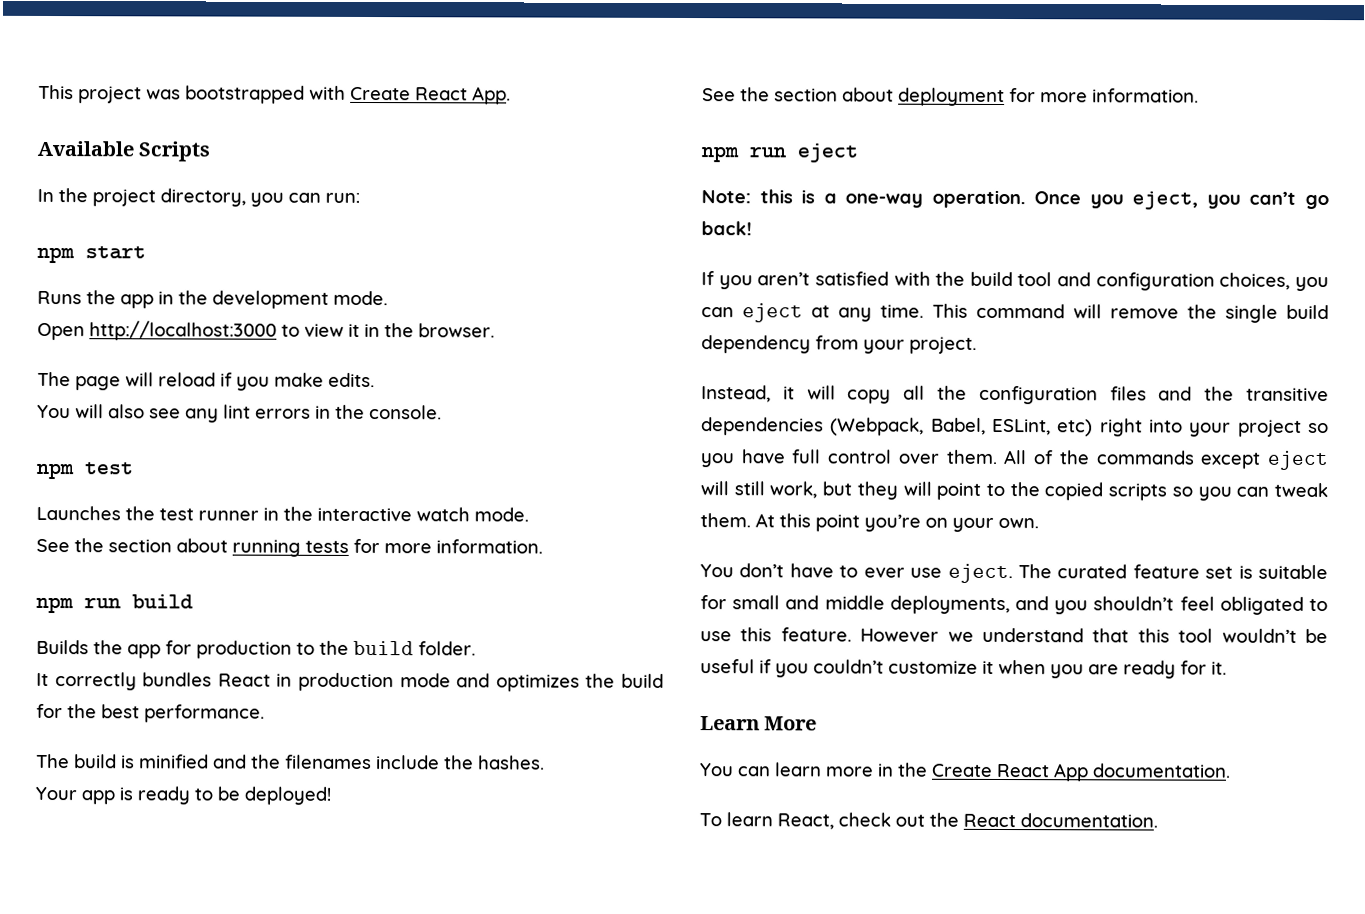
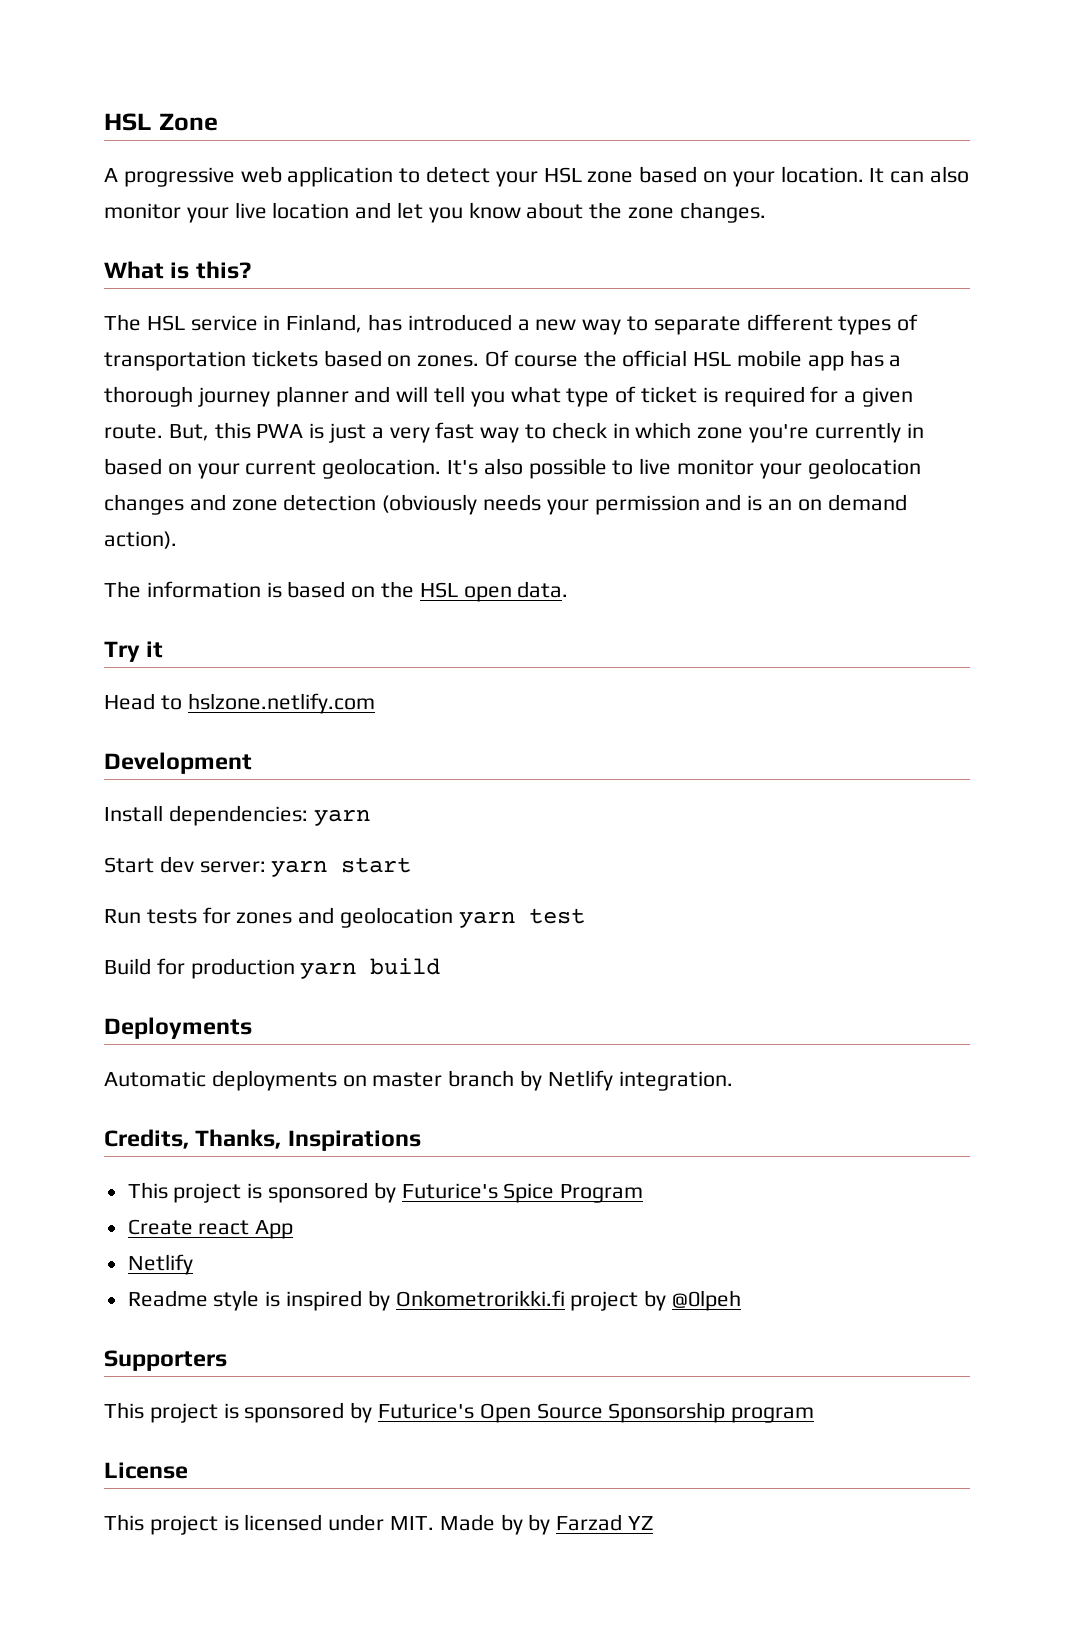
[38,84,511,105] [37,140,211,162] [37,188,360,207] [37,246,146,264] [37,290,388,309] [37,320,495,341] [37,371,375,391] [37,404,442,423] [36,462,133,480] [36,505,529,522] [36,538,543,557] [36,594,193,614] [36,639,476,659] [36,672,665,692] [36,703,265,723] [36,753,545,770] [35,786,331,805] [702,87,1199,107] [701,143,858,163] [701,189,1329,210] [701,221,752,236] [701,271,1329,292] [701,303,1329,323] [701,335,977,354] [701,385,1329,405] [701,417,1329,437] [700,449,1329,471] [700,481,1328,501] [700,513,1039,532] [700,563,1328,584] [700,595,1328,615] [700,627,1328,644] [700,659,1227,679] [700,716,818,731] [699,762,1231,782] [699,812,1158,830] This project was bootstrapped with Create React App. // Available Scripts // In the project directory, you can run: // npm start // Runs the app in the development mode. // Open http://localhost:3000 to view it in the browser. // The page will reload if you make edits. // You will also see any lint errors in the console. // npm test // Launches the test runner in the interactive watch mode. // See the section about running tests for more information. // npm run build // Builds the app for production to the build folder. // It correctly bundles React in production mode and optimizes the build for the best performance. // The build is minified and the filenames include the hashes. // Your app is ready to be deployed! // See the section about deployment for more information. // npm run eject // Note: this is a one-way operation. Once you eject, you can’t go back! // If you aren’t satisfied with the build tool and configuration choices, you can eject at any time. This command will remove the single build dependency from your project. // Instead, it will copy all the configuration files and the transitive dependencies (Webpack, Babel, ESLint, etc) right into your project so you have full control over them. All of the commands except eject will still work, but they will point to the copied scripts so you can tweak them. At this point you’re on your own. // You don’t have to ever use eject. The curated feature set is suitable for small and middle deployments, and you shouldn’t feel obligated to use this feature. However we understand that this tool wouldn’t be useful if you couldn’t customize it when you are ready for it. // Learn More // You can learn more in the Create React App documentation. // To learn React, check out the React documentation. -> [104,113,218,131] [104,166,970,187] [104,202,766,223] [104,261,251,279] [104,314,919,335] [104,350,902,371] [104,386,914,407] [104,422,924,443] [104,458,921,479] [104,494,907,515] [104,531,177,549] [104,581,569,602] [104,641,164,662] [104,693,375,714] [104,752,252,774] [104,805,370,826] [104,856,412,877] [104,907,585,928] [104,958,441,979] [104,1017,252,1039] [104,1070,733,1091] [104,1129,421,1151] [127,1182,644,1203] [127,1219,294,1239] [127,1254,193,1275] [127,1290,742,1311] [104,1350,227,1371] [104,1402,815,1423] [104,1462,188,1479] [104,1514,654,1535] HSL Zone // A progressive web application to detect your HSL zone based on your location. It can also monitor your live location and let you know about the zone changes. // What is this? // The HSL service in Finland, has introduced a new way to separate different types of transportation tickets based on zones. Of course the official HSL mobile app has a thorough journey planner and will tell you what type of ticket is required for a given route. But, this PWA is just a very fast way to check in which zone you're currently in based on your current geolocation. It's also possible to live monitor your geolocation changes and zone detection (obviously needs your permission and is an on demand action). // The information is based on the HSL open data. // Try it // Head to hslzone.netlify.com // Development // Install dependencies: yarn // Start dev server: yarn start // Run tests for zones and geolocation yarn test // Build for production yarn build // Deployments // Automatic deployments on master branch by Netlify integration. // Credits, Thanks, Inspirations // This project is sponsored by Futurice's Spice Program // Create react App // Netlify // Readme style is inspired by Onkometrorikki.fi project by @0lpeh // Supporters // This project is sponsored by Futurice's Open Source Sponsorship program // License // This project is licensed under MIT. Made by by Farzad YZ

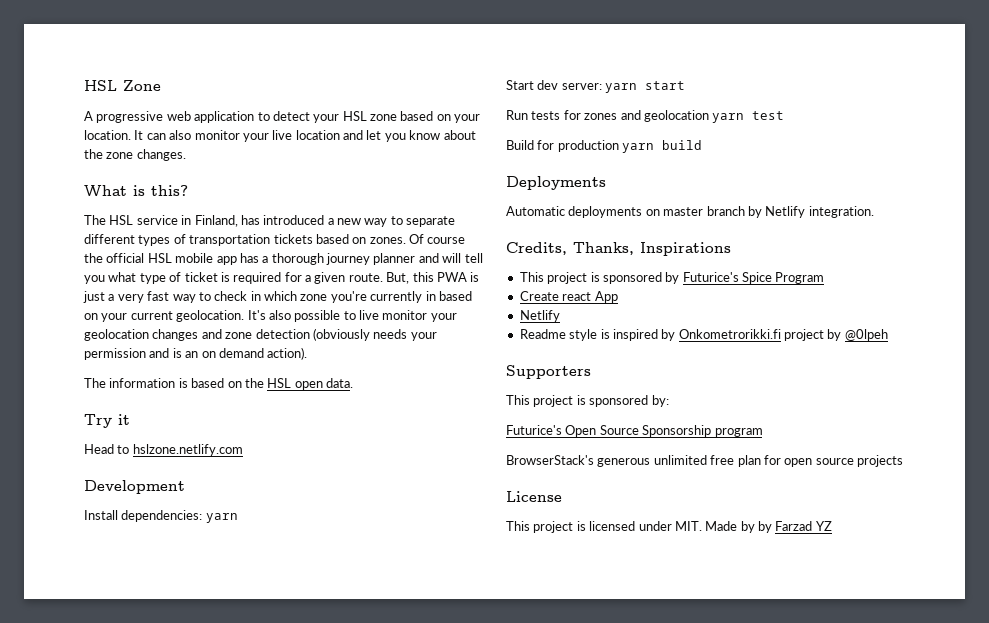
[350,1402,373,1423] by -> [651,395,669,407] by: //
(815, 1415) none -> [506,455,903,467] // BrowserStack's generous unlimited free plan for open source projects

